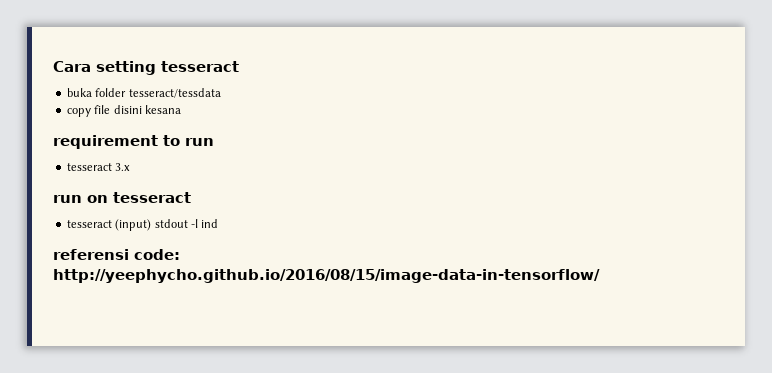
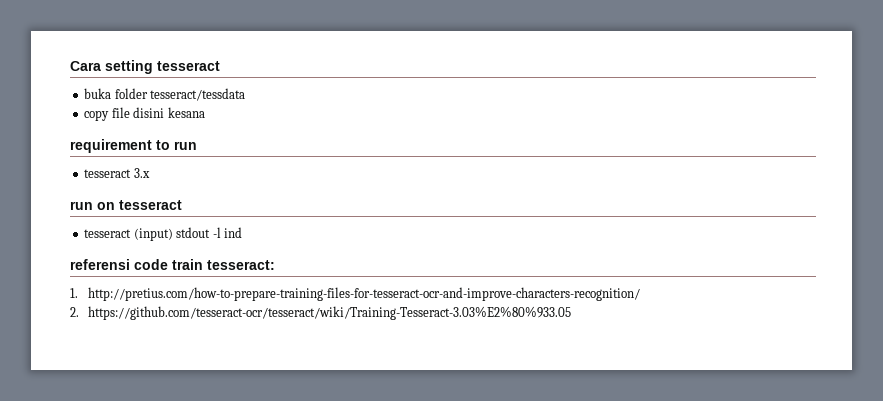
[134,249,180,260] [53,269,600,283] code: http://yeephycho.github.io/2016/08/15/image-data-in-tensorflow/ -> [134,259,275,270] [70,287,641,301] [70,306,572,320] code train tesseract: // 1. http://pretius.com/how-to-prepare-training-files-for-tesseract-ocr-and-improve-characters-recognition/ // 2. https://github.com/tesseract-ocr/tesseract/wiki/Training-Tesseract-3.03%E2%80%933.05

